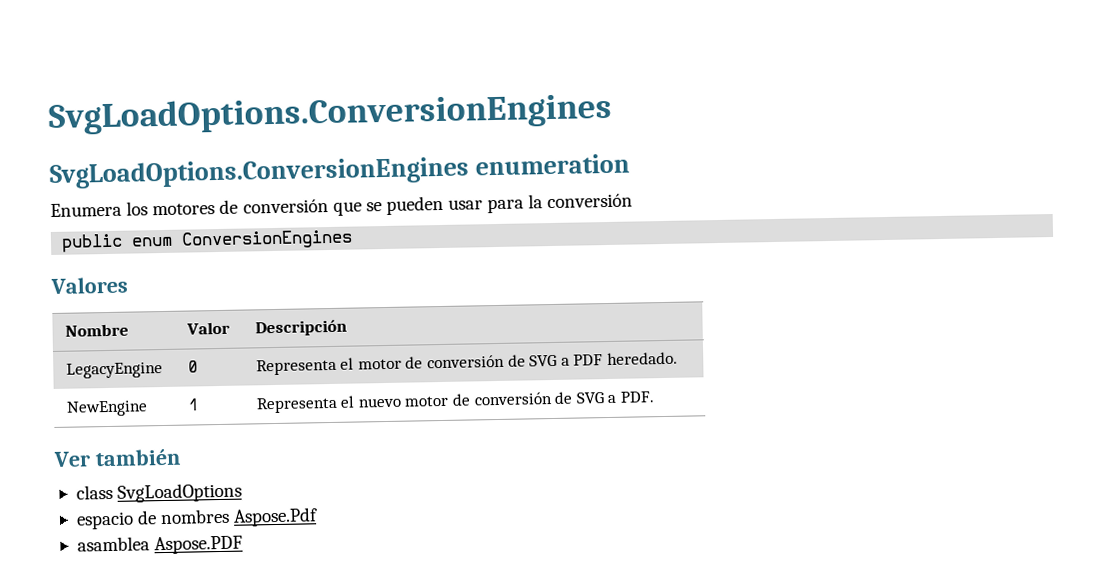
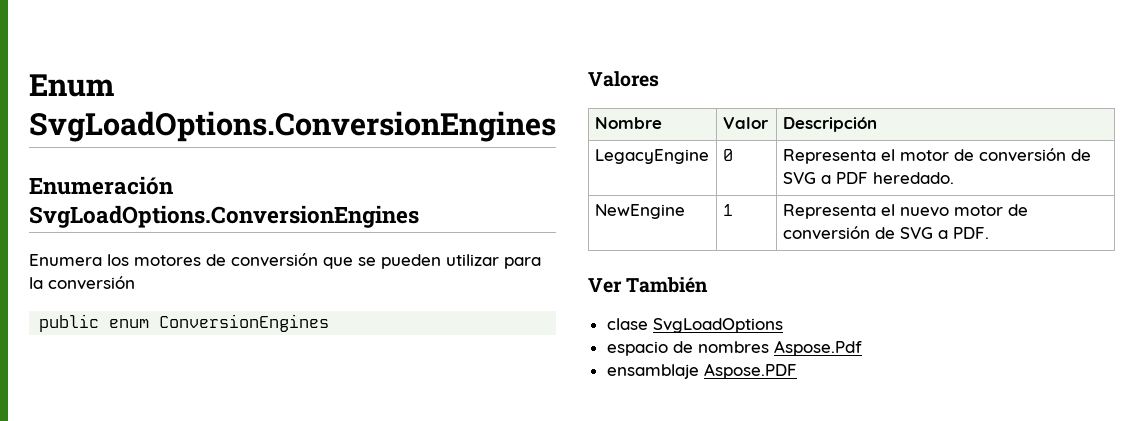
[48,92,612,136] [49,153,630,190] SvgLoadOptions.ConversionEngines // SvgLoadOptions.ConversionEngines enumeration -> [29,74,114,97] [29,111,556,142] [29,176,173,195] [29,205,419,228] Enum SvgLoadOptions.ConversionEngines // Enumeración SvgLoadOptions.ConversionEngines
[448,199,484,210] usar -> [446,254,499,266] utilizar
[94,448,181,467] [75,484,113,500] también // class -> [626,277,709,293] [606,318,648,330] También // clase
[76,536,150,552] asamblea -> [606,364,699,379] ensamblaje

